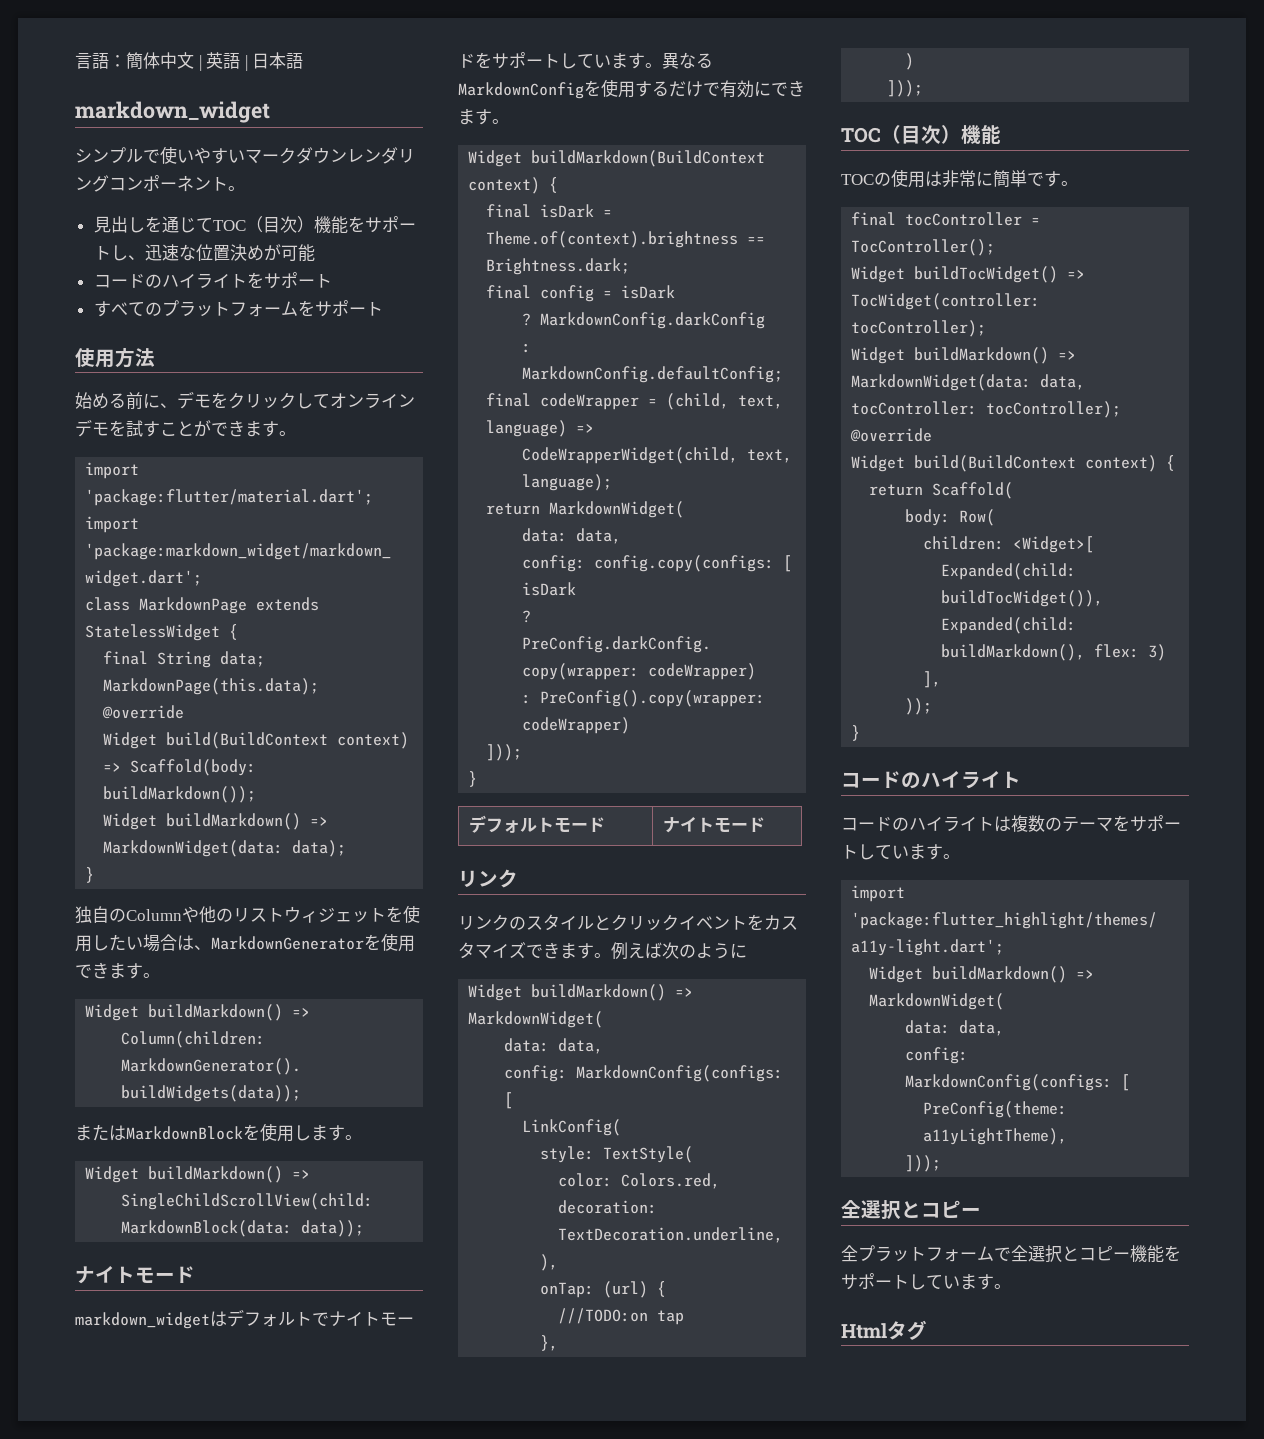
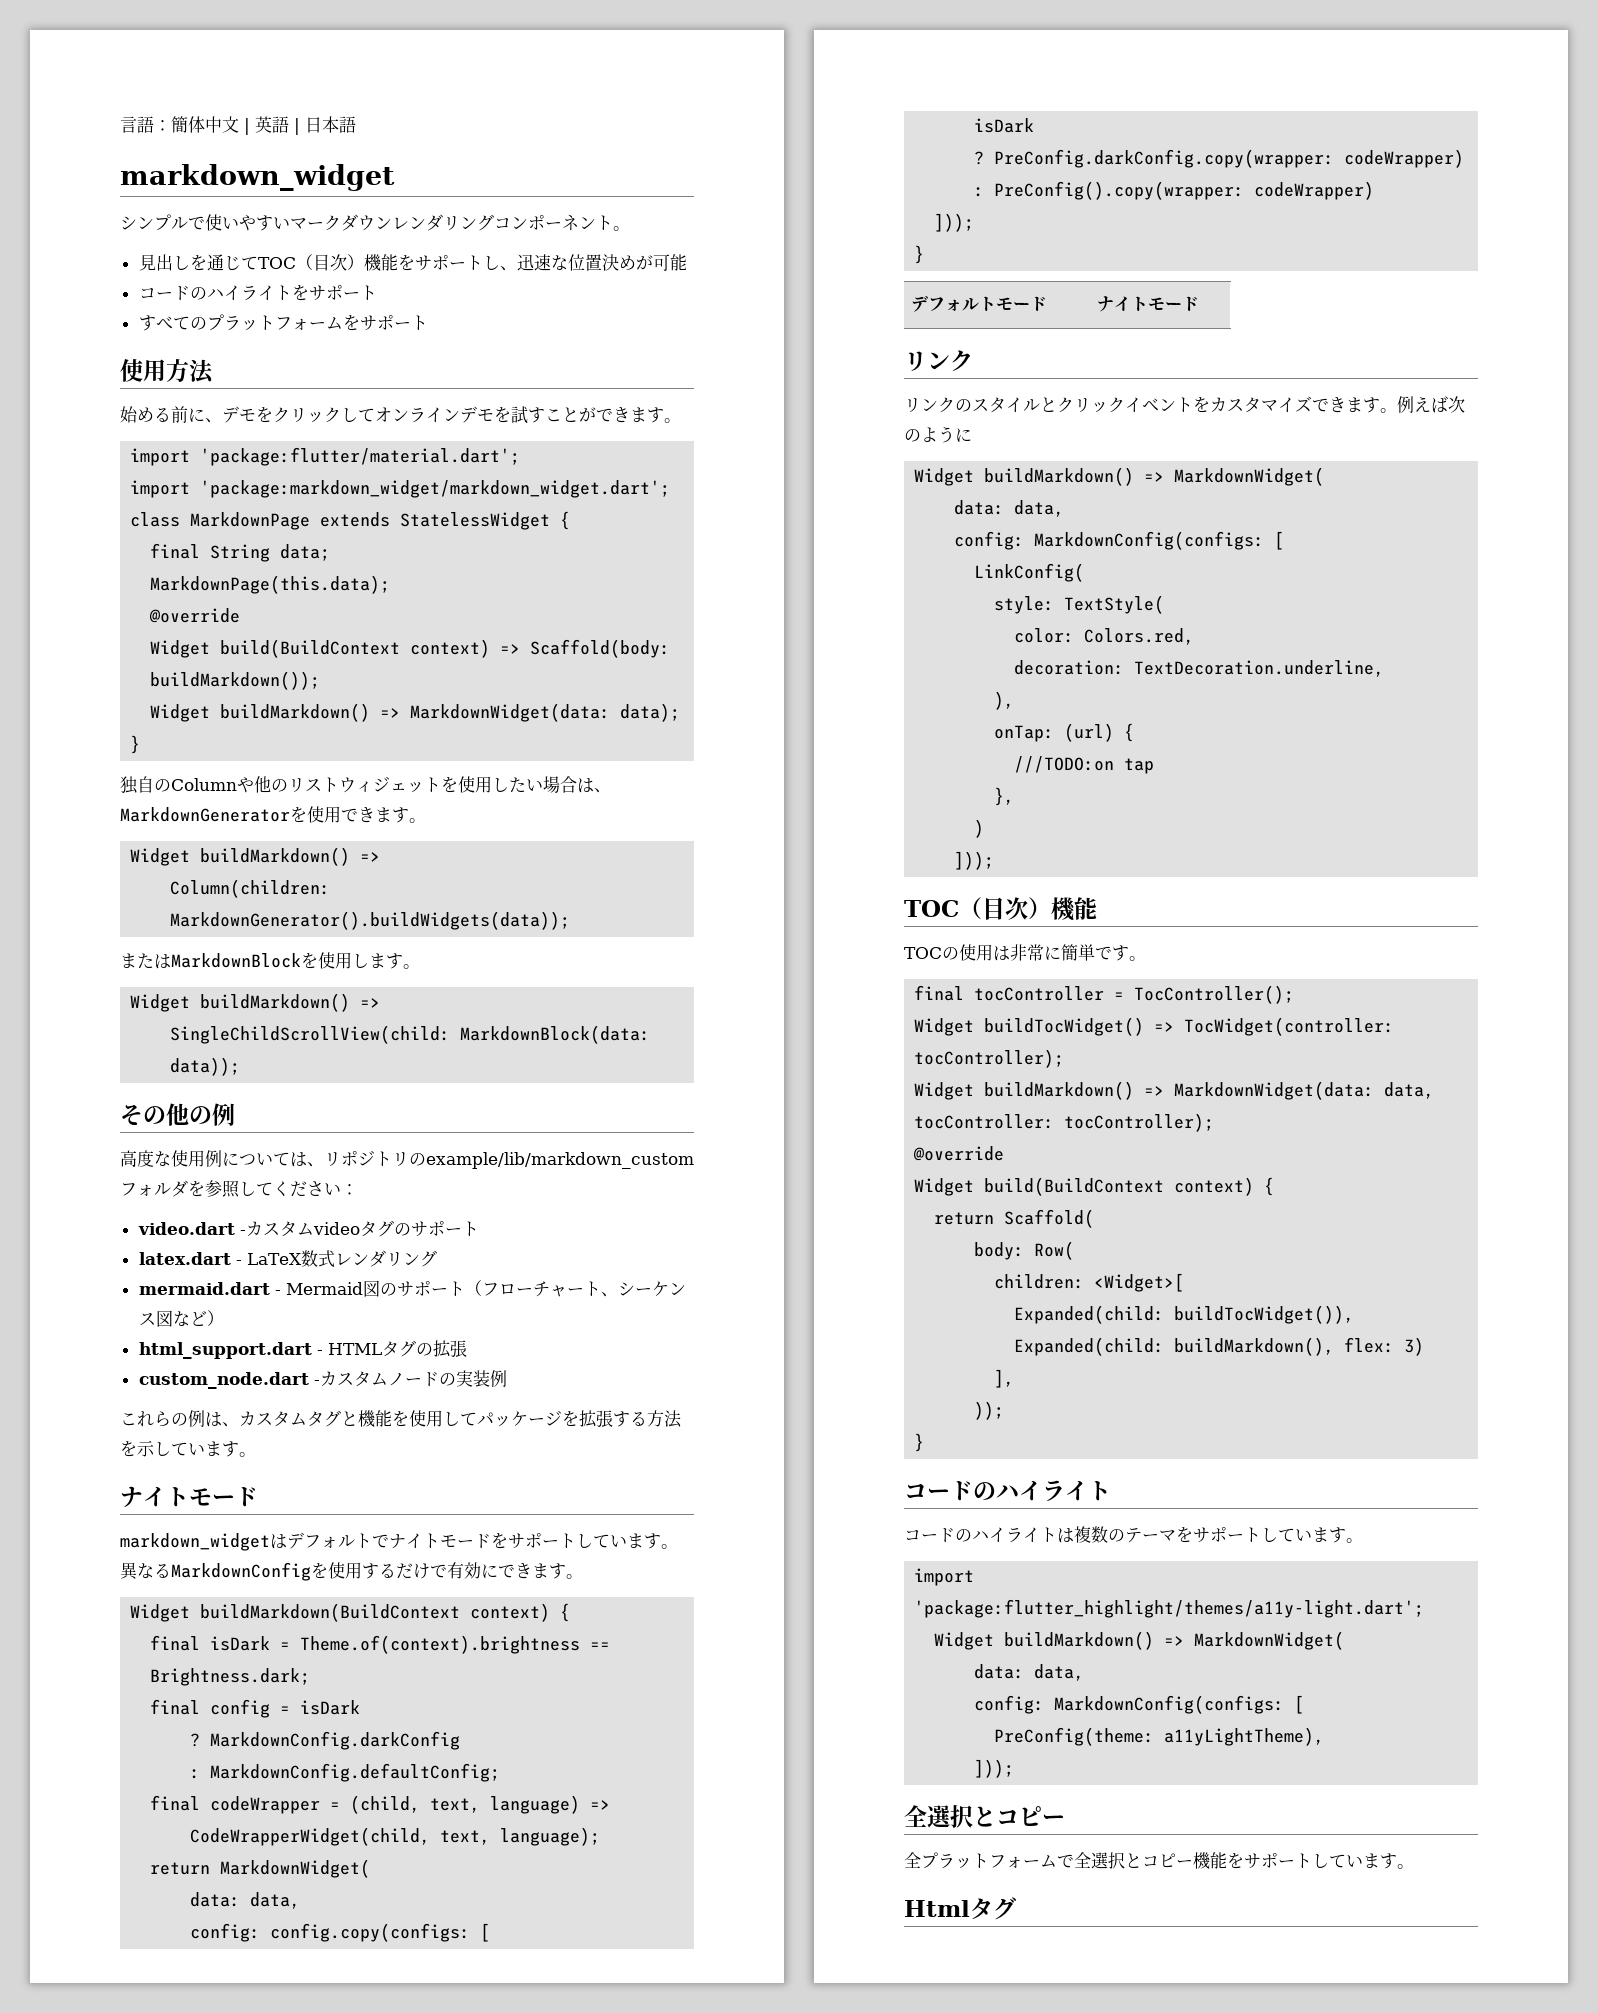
(365, 1228) none -> [120,1103,235,1126] [120,1150,694,1169] [120,1180,358,1198] [137,1220,479,1237] [138,1250,437,1268] [138,1280,686,1297] [138,1310,224,1327] [138,1340,467,1359] [138,1370,507,1389] [120,1410,682,1428] [120,1440,256,1457] // その他の例 // 高度な使用例については、リポジトリのexample/lib/markdown_customフォルダを参照してください： // video.dart -カスタムvideoタグのサポート // latex.dart - LaTeX数式レンダリング // mermaid.dart - Mermaid図のサポート（フローチャート、シーケンス図など） // html_support.dart - HTMLタグの拡張 // custom_node.dart -カスタムノードの実装例 // これらの例は、カスタムタグと機能を使用してパッケージを拡張する方法を示しています。

